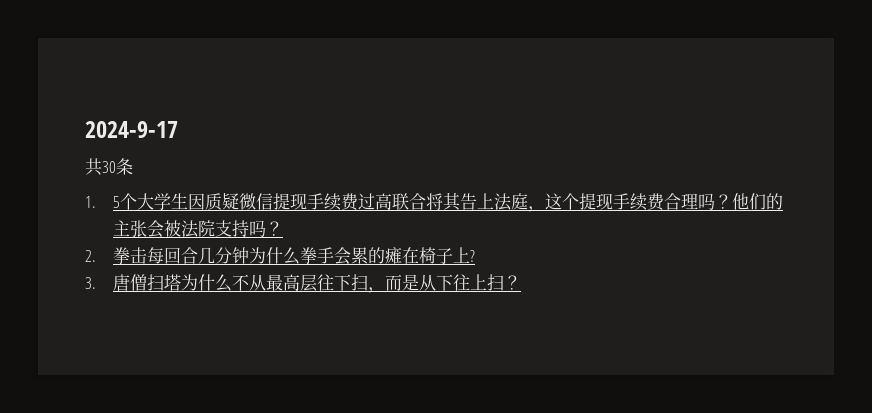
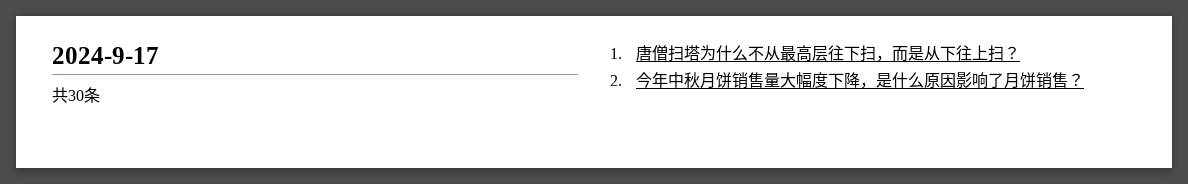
[112,192,783,212] [112,220,283,238] [85,247,475,265] [85,277,96,289] 5个大学生因质疑微信提现手续费过高联合将其告上法庭，这个提现手续费合理吗？他们的主张会被法院支持吗？ // 2.拳击每回合几分钟为什么拳手会累的瘫在椅子上? // 3. -> (622, 53) none
(521, 282) none -> [610,72,1085,89] // 2.今年中秋月饼销售量大幅度下降，是什么原因影响了月饼销售？

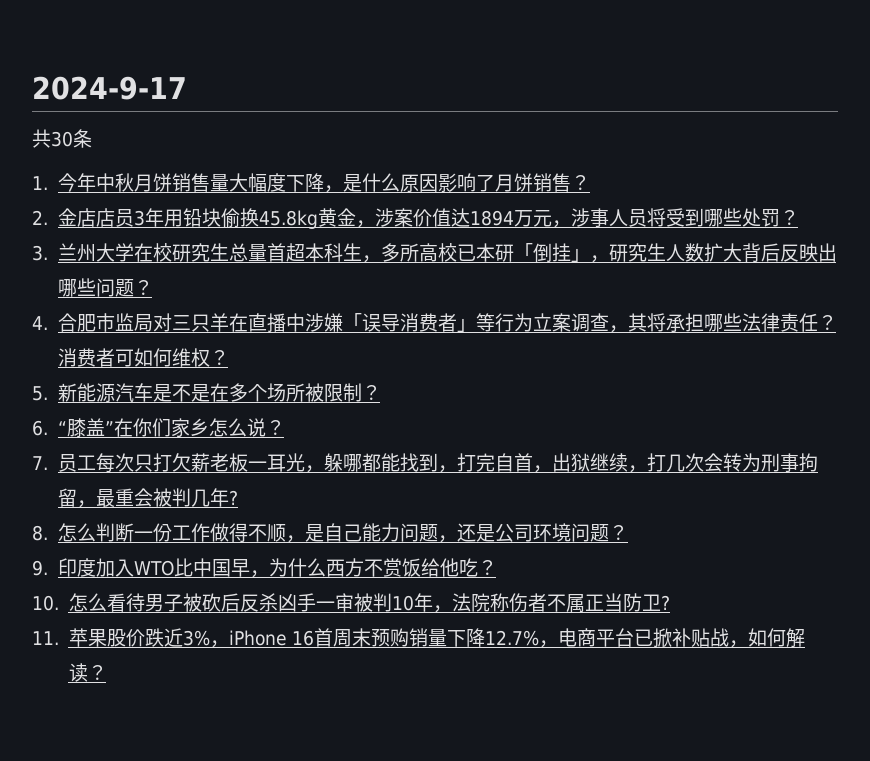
[636,45,1021,62] [610,75,622,86] 唐僧扫塔为什么不从最高层往下扫，而是从下往上扫？ // 2. -> (48, 183) none
(1085, 80) none -> [32,208,799,229] [32,243,837,263] [57,278,153,297] [32,313,837,333] [57,348,229,367] [32,383,381,403] [32,418,285,438] [32,453,818,473] [57,488,238,508] [32,523,628,543] [32,558,497,578] [32,593,670,613] [32,628,805,648] [68,663,107,682] // 2.金店店员3年用铅块偷换45.8kg黄金，涉案价值达1894万元，涉事人员将受到哪些处罚？ // 3.兰州大学在校研究生总量首超本科生，多所高校已本研「倒挂」，研究生人数扩大背后反映出哪些问题？ // 4.合肥市监局对三只羊在直播中涉嫌「误导消费者」等行为立案调查，其将承担哪些法律责任？消费者可如何维权？ // 5.新能源汽车是不是在多个场所被限制？ // 6. “膝盖”在你们家乡怎么说？ // 7.员工每次只打欠薪老板一耳光，躲哪都能找到，打完自首，出狱继续，打几次会转为刑事拘留，最重会被判几年? // 8.怎么判断一份工作做得不顺，是自己能力问题，还是公司环境问题？ // 9.印度加入WTO比中国早，为什么西方不赏饭给他吃？ // 10.怎么看待男子被砍后反杀凶手一审被判10年，法院称伤者不属正当防卫? // 11.苹果股价跌近3%，iPhone 16首周末预购销量下降12.7%，电商平台已掀补贴战，如何解读？

